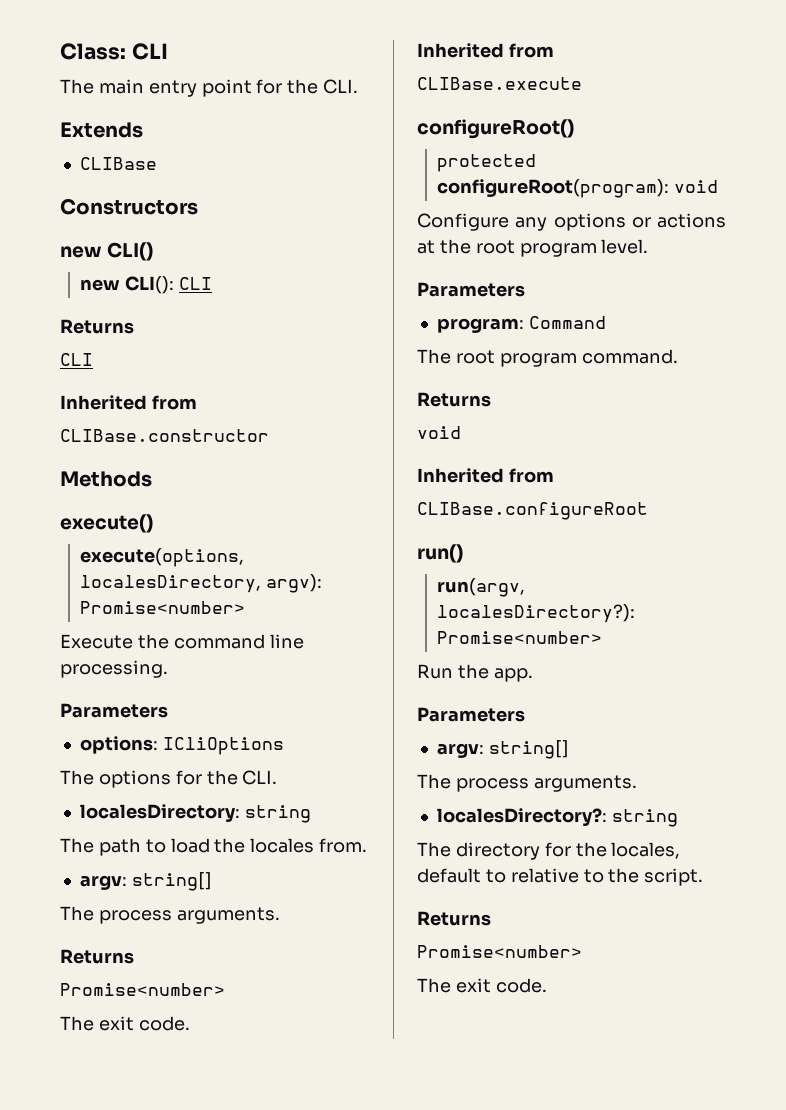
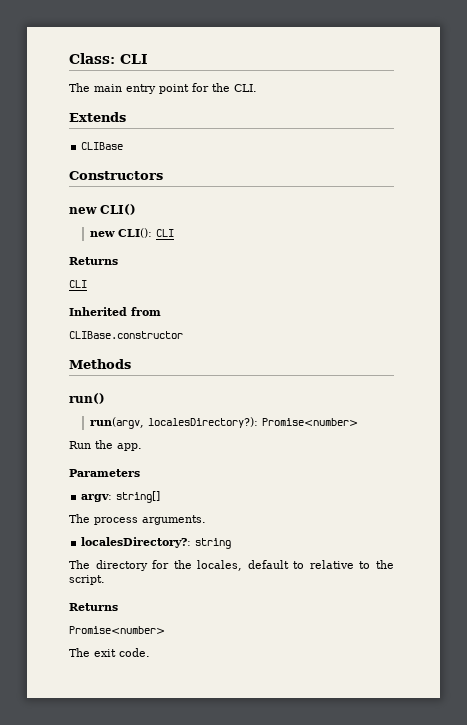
[60,514,153,533] [80,548,245,567] [80,574,323,593] [80,601,246,614] [60,634,304,649] [60,660,168,678] [60,703,168,718] [79,736,284,755] [60,770,278,788] [79,804,311,823] [60,838,368,856] [79,872,212,891] [60,906,280,924] [60,949,134,964] [60,983,225,996] [60,1016,190,1031] [417,43,554,58] [417,77,582,90] [417,119,574,139] [437,154,537,172] [437,179,719,198] [417,213,726,231] [417,239,649,257] [417,282,525,297] [436,316,606,333] [417,349,678,367] [417,392,491,407] [417,426,461,439] [417,468,554,483] [417,502,648,520] // execute() // execute(options, localesDirectory, argv): Promise<number> // Execute the command line processing. // Parameters // options: ICliOptions // The options for the CLI. // localesDirectory: string // The path to load the locales from. // argv: string[] // The process arguments. // Returns // Promise<number> // The exit code. // Inherited from // CLIBase.execute // configureRoot() // protected configureRoot(program): void // Configure any options or actions at the root program level. // Parameters // program: Command // The root program command. // Returns // void // Inherited from // CLIBase.configureRoot -> (131, 364) none

